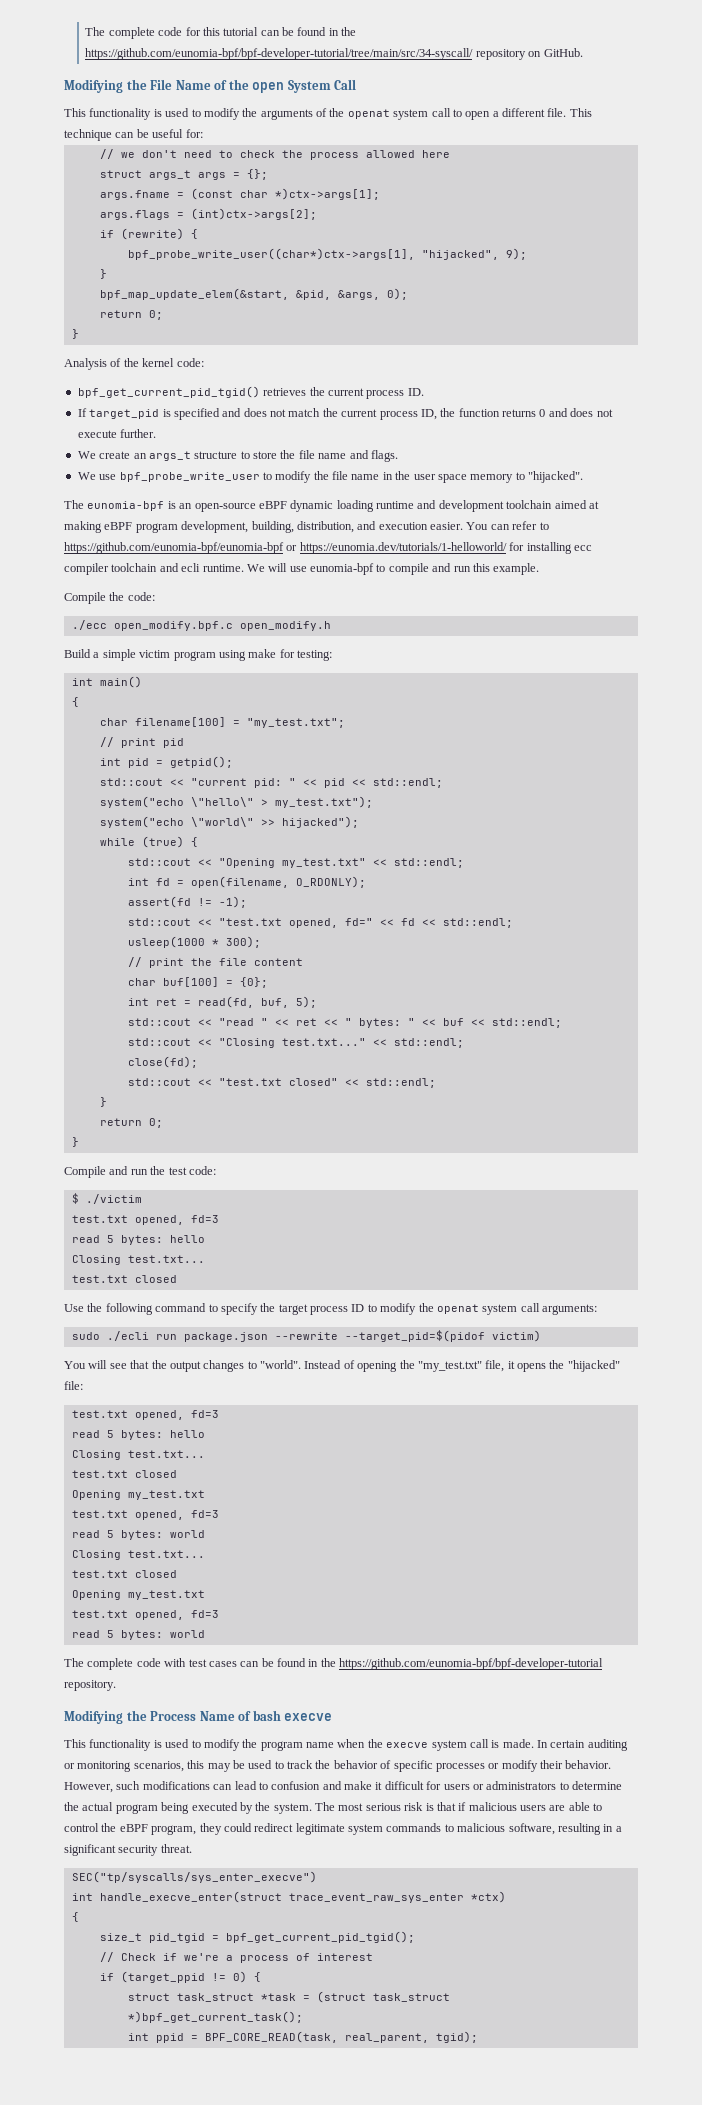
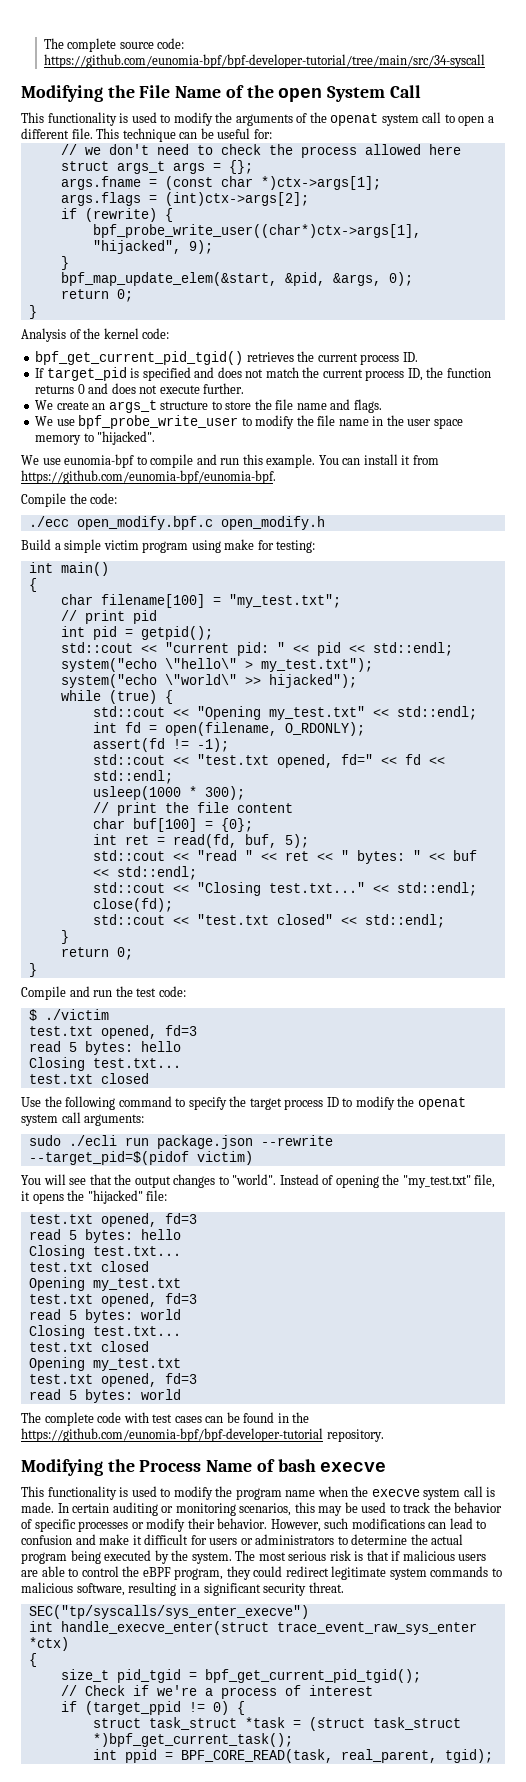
[85,27,357,39] [85,48,583,60] The complete code for this tutorial can be found in the https://github.com/eunomia-bpf/bpf-developer-tutorial/tree/main/src/34-syscall/ repository on GitHub. -> [43,38,185,52] [43,54,485,68] The complete source code: https://github.com/eunomia-bpf/bpf-developer-tutorial/tree/main/src/34-syscall
[64,500,599,512] [64,521,549,533] [64,542,592,554] [64,563,288,575] The eunomia-bpf is an open-source eBPF dynamic loading runtime and development toolchain aimed at making eBPF program development, building, distribution, and execution easier. You can refer to https://github.com/eunomia-bpf/eunomia-bpf or https://eunomia.dev/tutorials/1-helloworld/ for installing ecc compiler toolchain and ecli runtime. We will -> [21,455,39,465] We
(540, 569) none -> [318,454,439,465] [21,470,276,484] You can install it from https://github.com/eunomia-bpf/eunomia-bpf.

